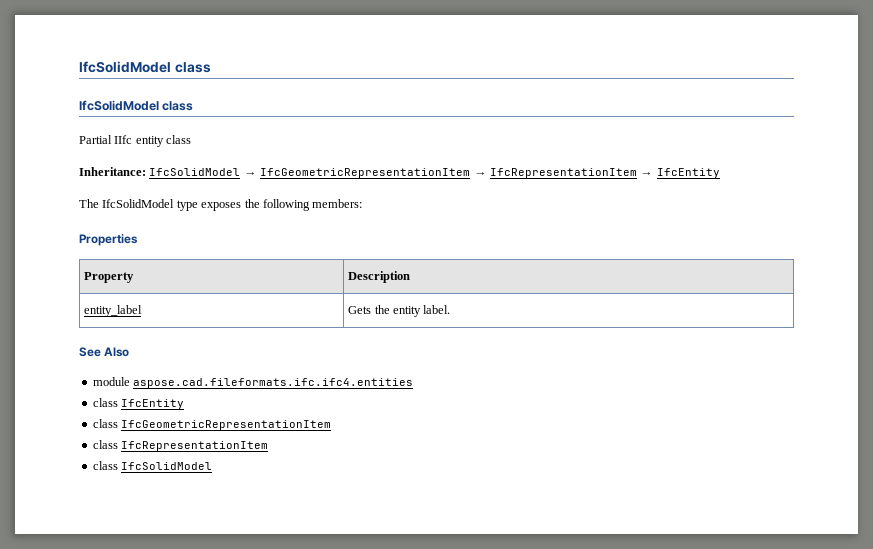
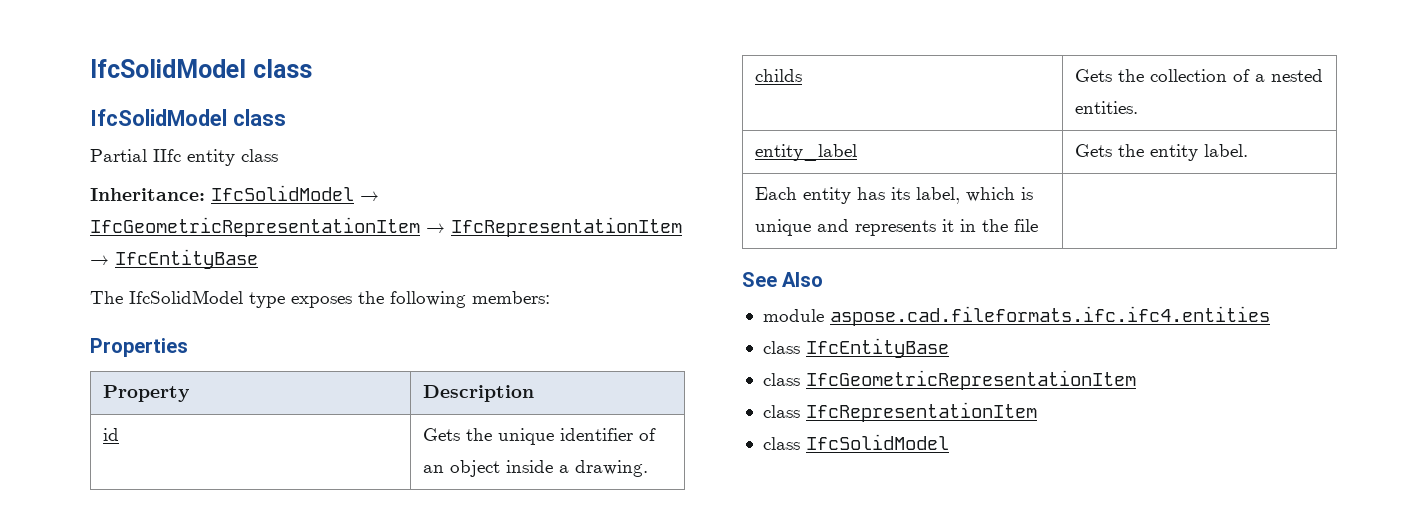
[656,168,720,178] IfcEntity -> [115,249,258,269] IfcEntityBase
(411, 277) none -> [102,428,119,441] [422,428,656,445] [422,460,648,477] [754,69,802,82] [1074,69,1323,82] [1074,101,1138,114] // id | Gets the unique identifier of an object inside a drawing. // childs | Gets the collection of a nested entities.
(451, 309) none -> [754,187,1033,204] [754,219,1038,236] // Each entity has its label, which is unique and represents it in the file |
[121,399,185,409] IfcEntity -> [805,338,949,358] IfcEntityBase

